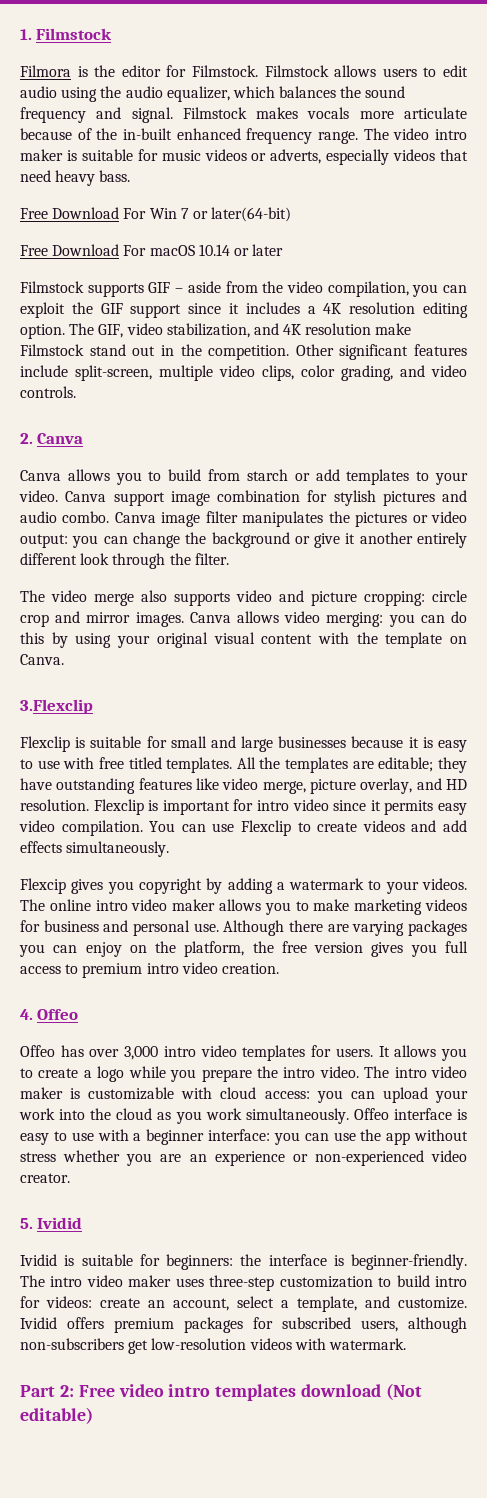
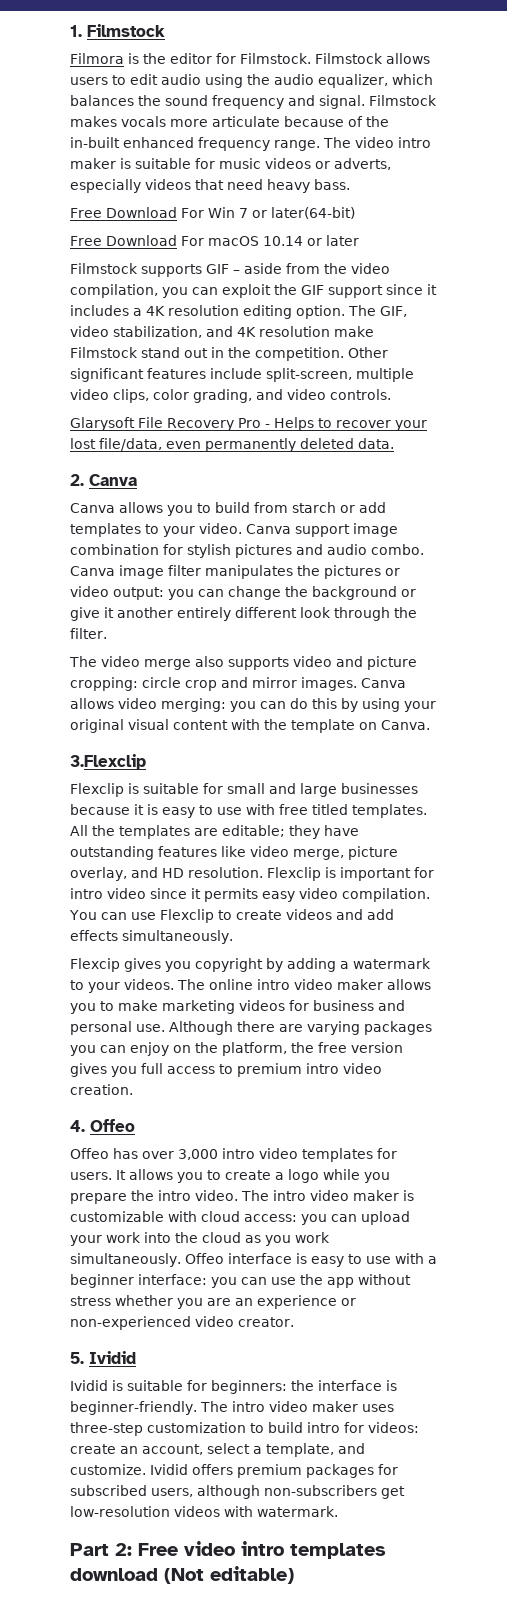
(76, 392) none -> [70,417,427,431] [70,438,394,452] // Glarysoft File Recovery Pro - Helps to recover your lost file/data, even permanently deleted data.

